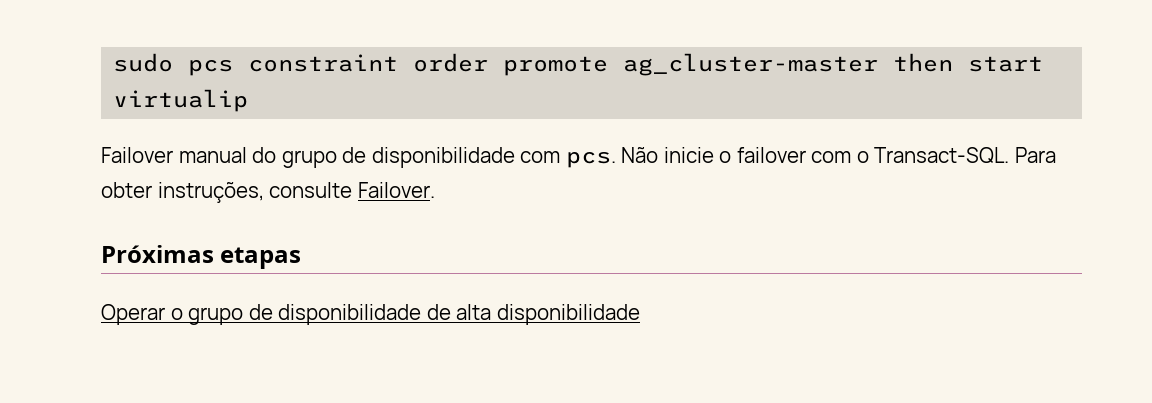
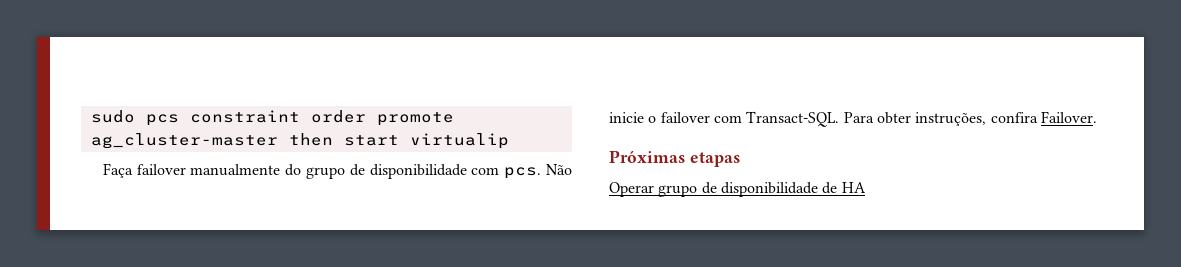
[101,147,247,163] Failover manual -> [102,163,281,178] Faça failover manualmente
[856,151,869,163] o -> (742, 119) none
[269,182,353,198] consulte -> [990,112,1038,123] confira
[170,308,183,320] o -> (654, 189) none
[456,304,640,325] alta disponibilidade -> [841,182,866,193] HA

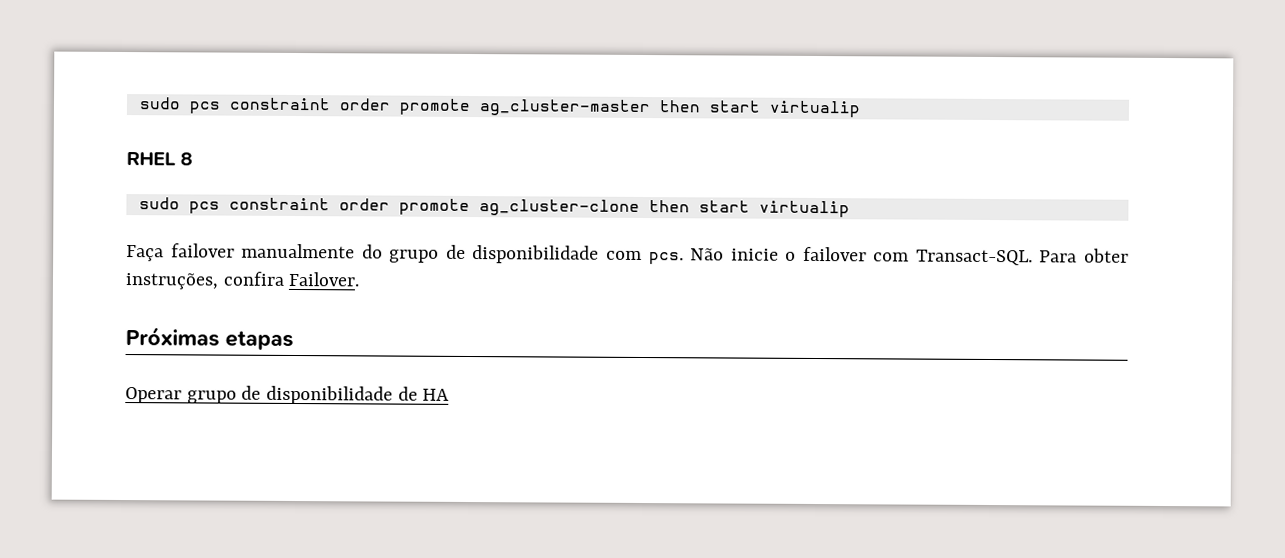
(509, 141) none -> [126,152,194,166] [138,197,850,218] // RHEL 8 // sudo pcs constraint order promote ag_cluster-clone then start virtualip

